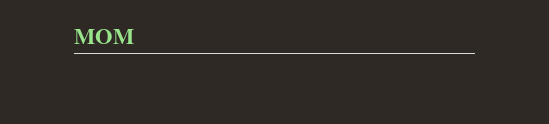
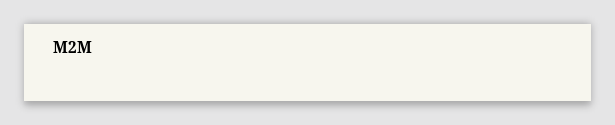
[74,29,134,44] MOM -> [53,41,92,53] M2M

